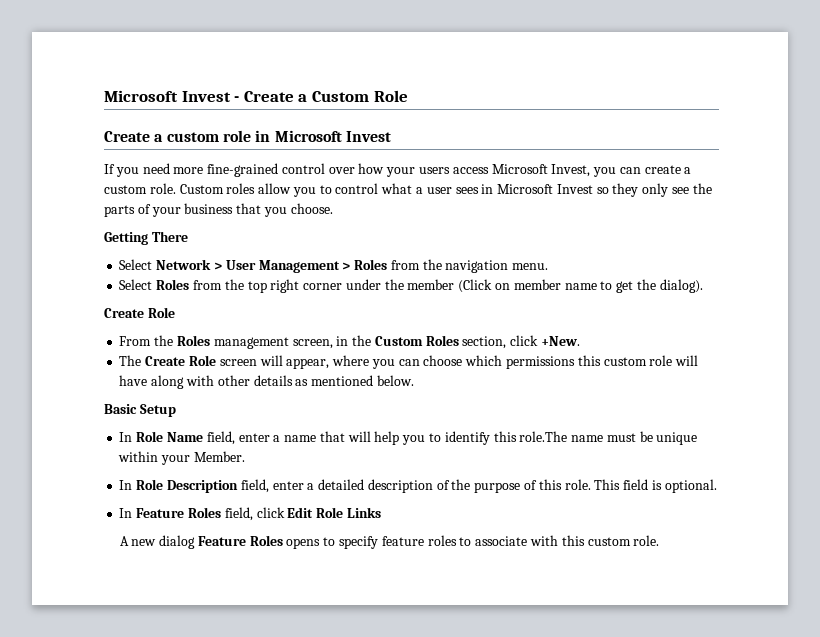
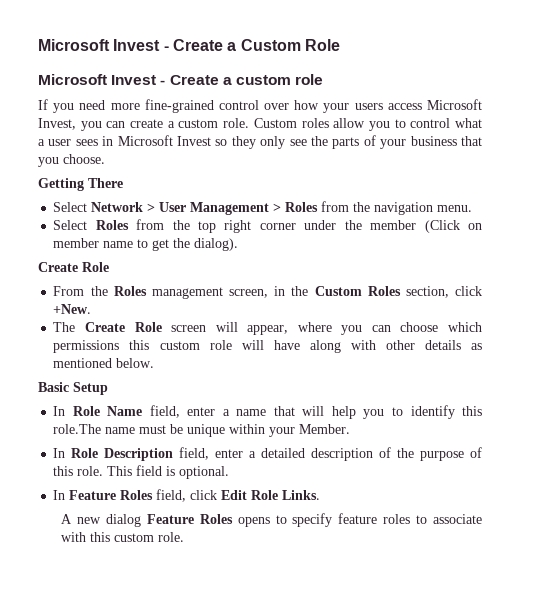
(408, 96) none -> [38,74,166,85] Microsoft Invest -
[255,130,391,142] in Microsoft Invest -> (324, 79) none
[346,507,381,518] Links -> [282,490,321,500] Links.

